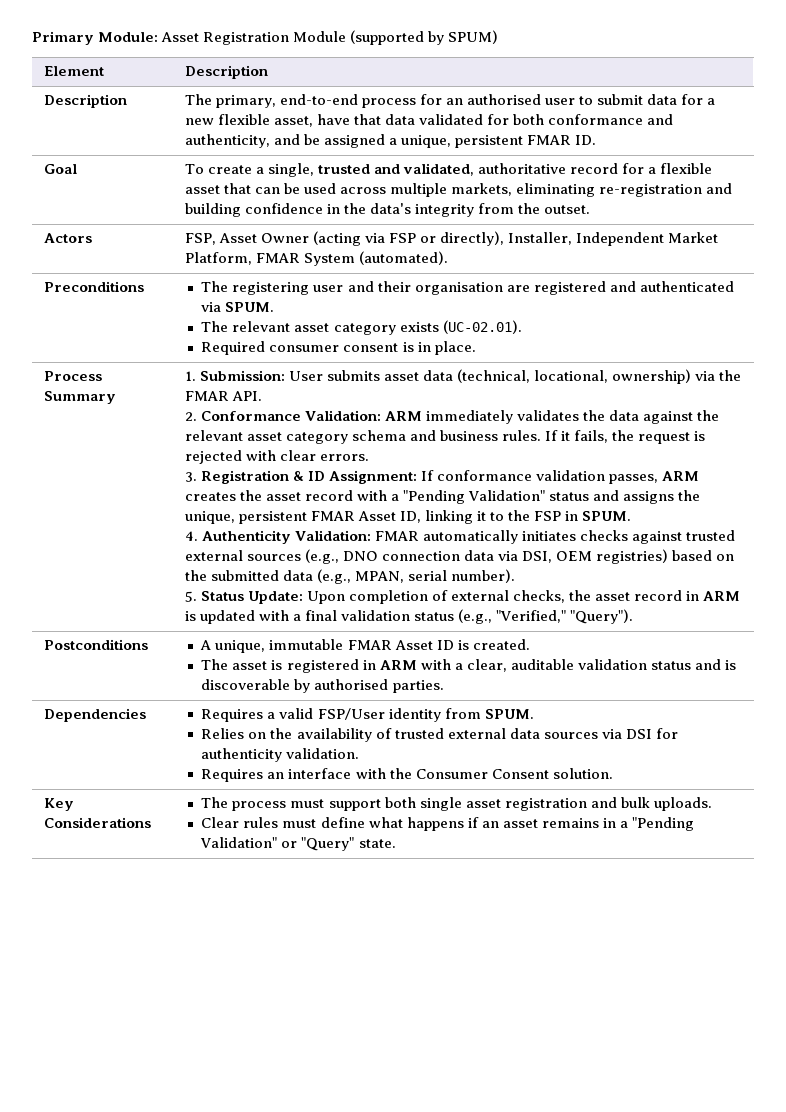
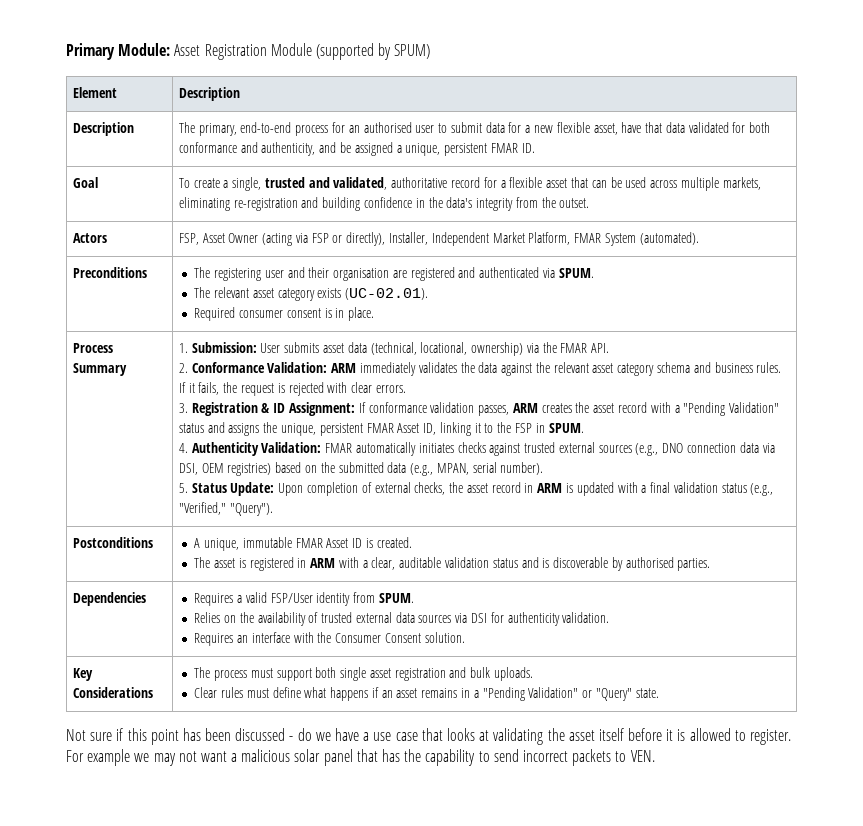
(396, 843) none -> [66,728,791,745] [66,749,655,766] // Not sure if this point has been discussed - do we have a use case that looks at validating the asset itself before it is allowed to register. For example we may not want a malicious solar panel that has the capability to send incorrect packets to VEN.

